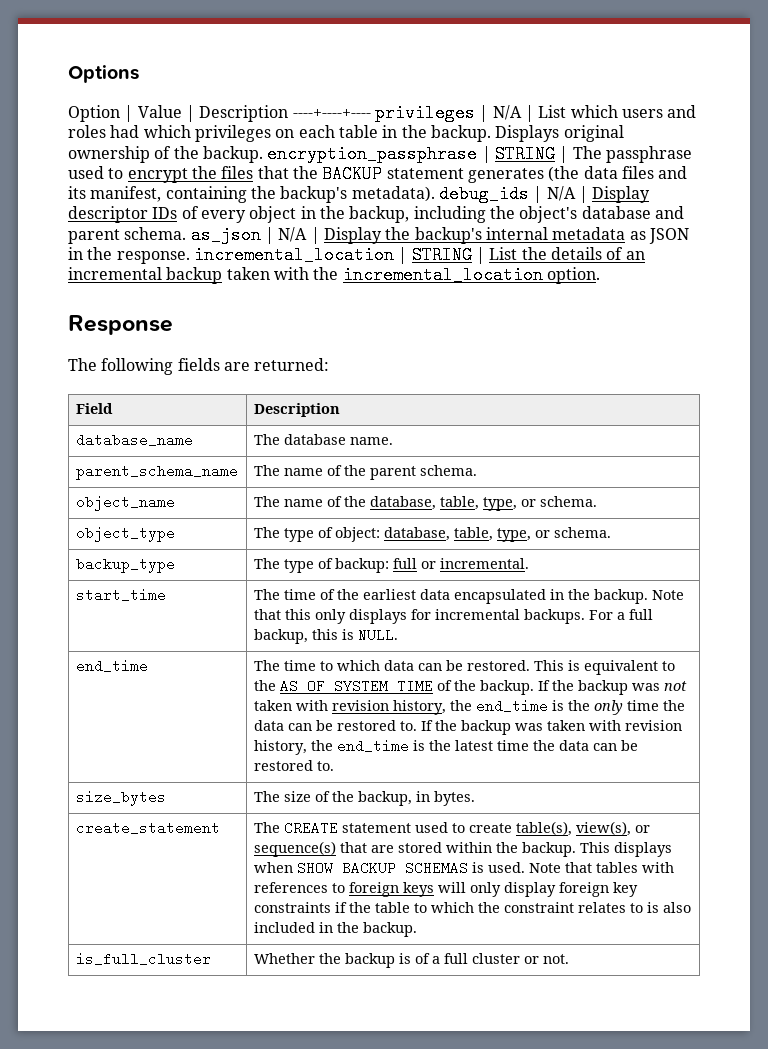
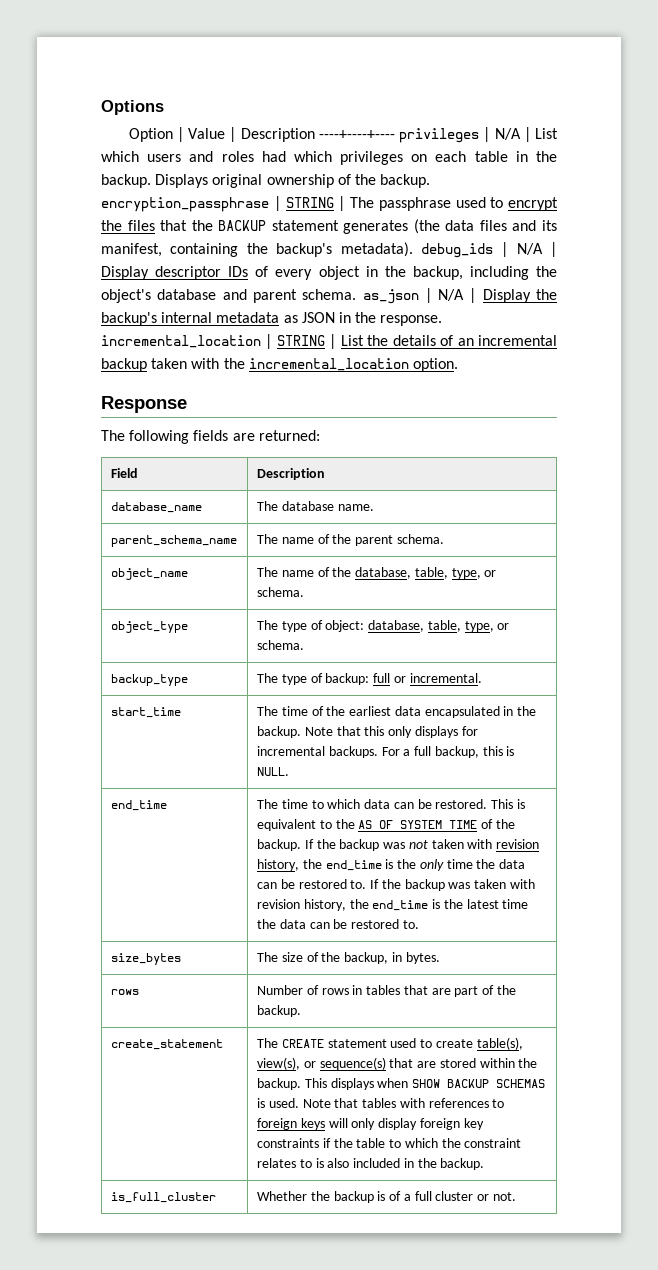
(475, 798) none -> [110,989,139,995] [256,985,516,997] [256,1005,301,1017] // rows | Number of rows in tables that are part of the backup.

